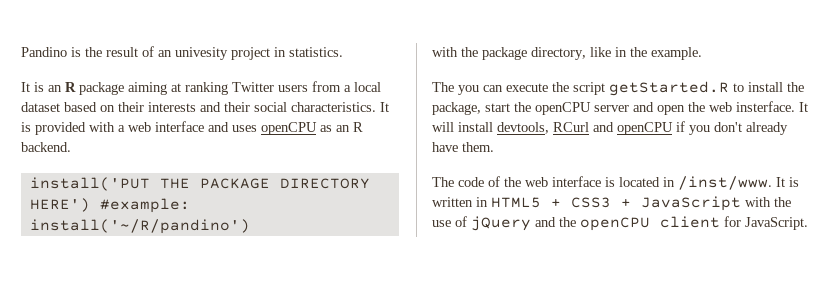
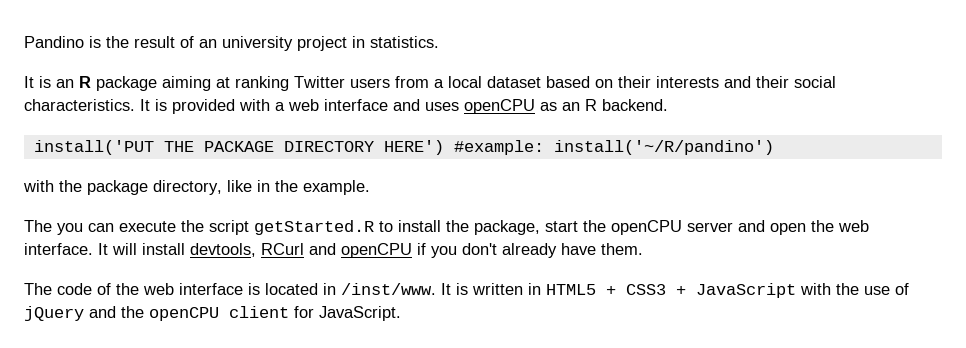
[175,47,228,60] univesity -> [222,36,293,51] university
[736,101,795,112] insterface. -> [24,243,93,255] interface.

